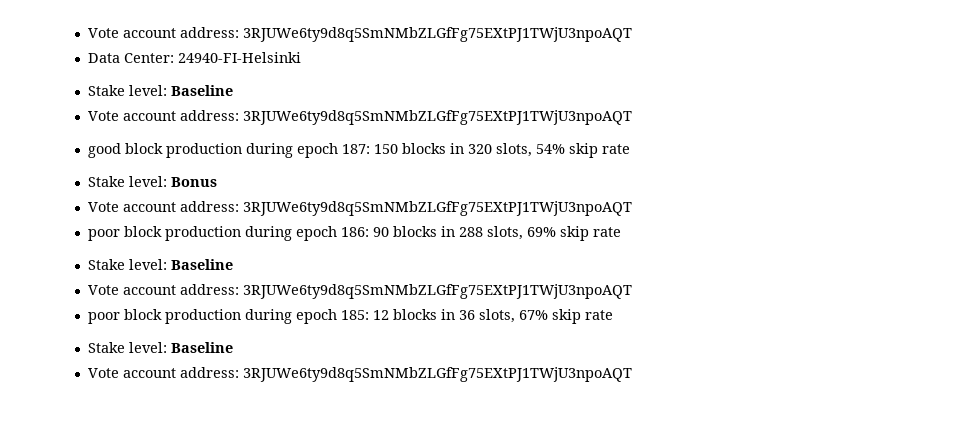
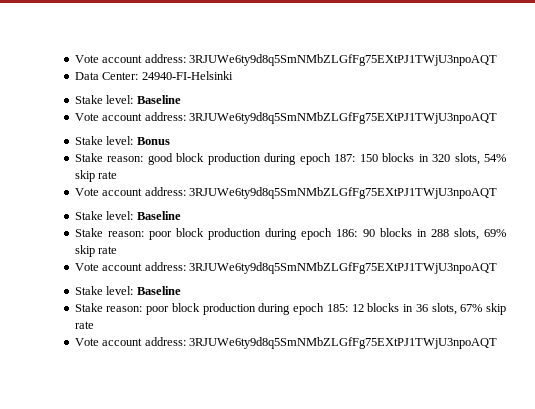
(632, 117) none -> [74,136,170,145] [74,153,144,162] Stake level: Bonus // Stake reason:
[87,176,217,187] [87,201,632,216] // Stake level: Bonus // Vote account address: 3RJUWe6ty9d8q5SmNMbZLGfFg75EXtPJ1TWjU3npoAQT // -> [74,187,497,199] [74,211,181,220] [74,228,144,237] // Vote account address: 3RJUWe6ty9d8q5SmNMbZLGfFg75EXtPJ1TWjU3npoAQT // Stake level: Baseline // Stake reason:
[87,259,233,270] [87,284,632,299] // Stake level: Baseline // Vote account address: 3RJUWe6ty9d8q5SmNMbZLGfFg75EXtPJ1TWjU3npoAQT // -> [74,262,497,274] [74,286,181,295] [74,303,143,312] // Vote account address: 3RJUWe6ty9d8q5SmNMbZLGfFg75EXtPJ1TWjU3npoAQT // Stake level: Baseline // Stake reason:
[87,342,233,353] // Stake level: Baseline -> (94, 325) none

